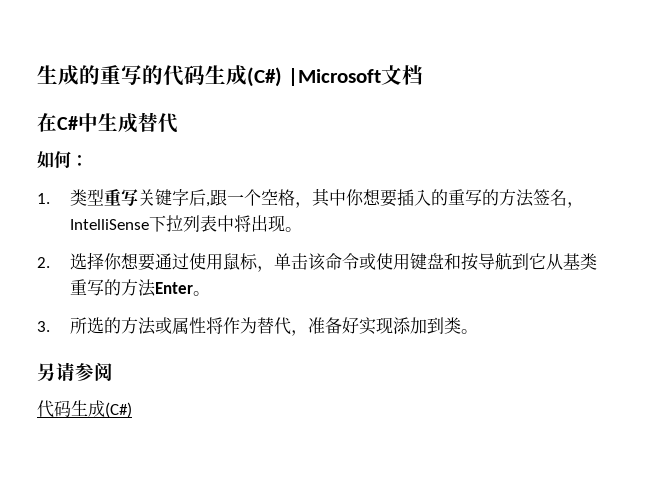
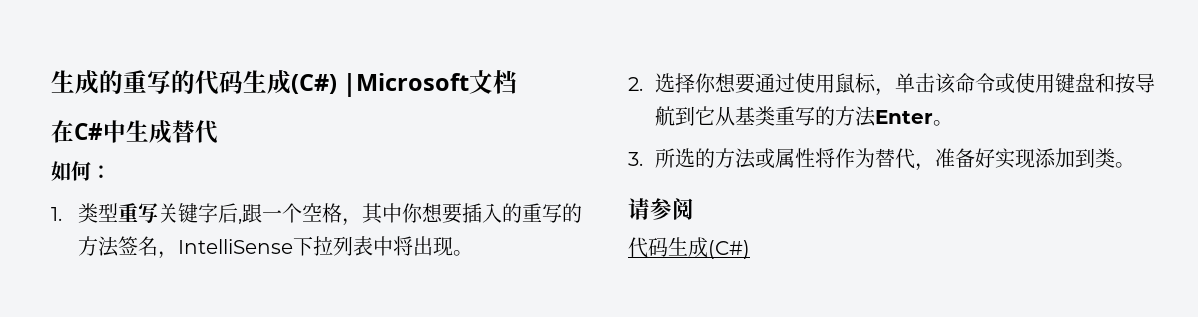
[37,363,56,381] 另 -> (1136, 165) none

